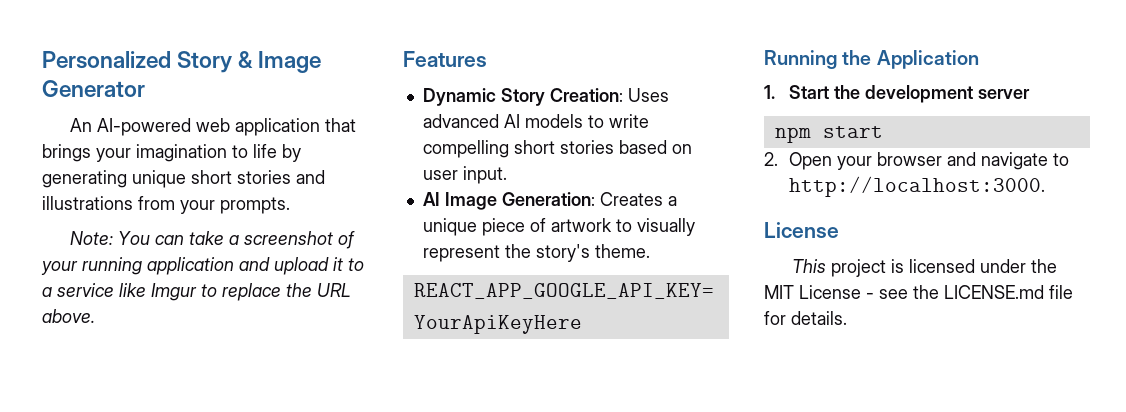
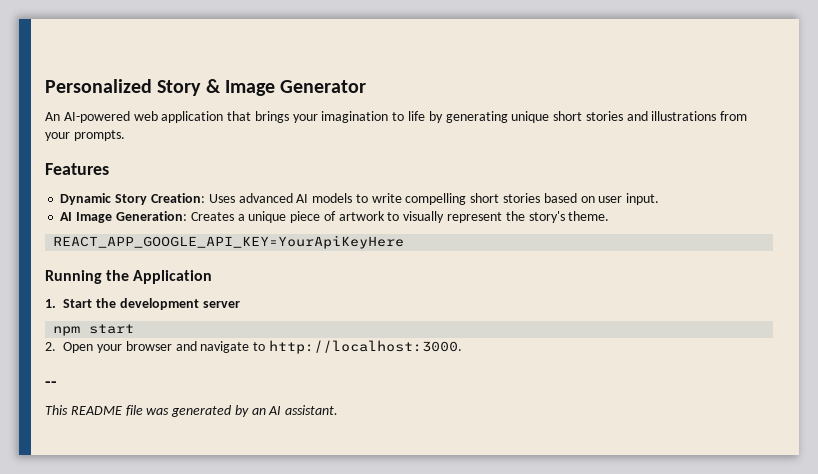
[70,231,356,249] [41,257,364,275] [42,283,351,301] [42,309,95,323] // Note: You can take a screenshot of your running application and upload it to a service like Imgur to replace the URL above. -> (125, 135) none
[764,222,839,238] License -> [45,381,57,387] --
[831,259,1058,277] [764,285,1073,299] [764,311,847,325] project is licensed under the MIT License - see the LICENSE.md file for details. -> [70,405,339,417] README file was generated by an AI assistant.

